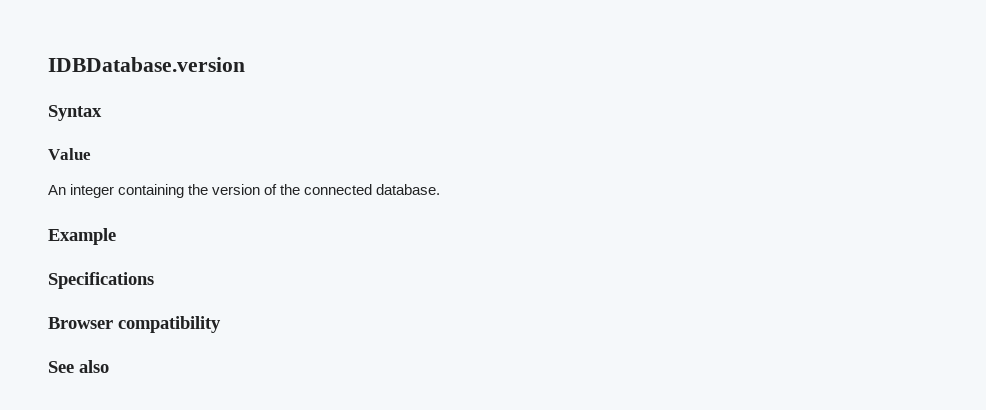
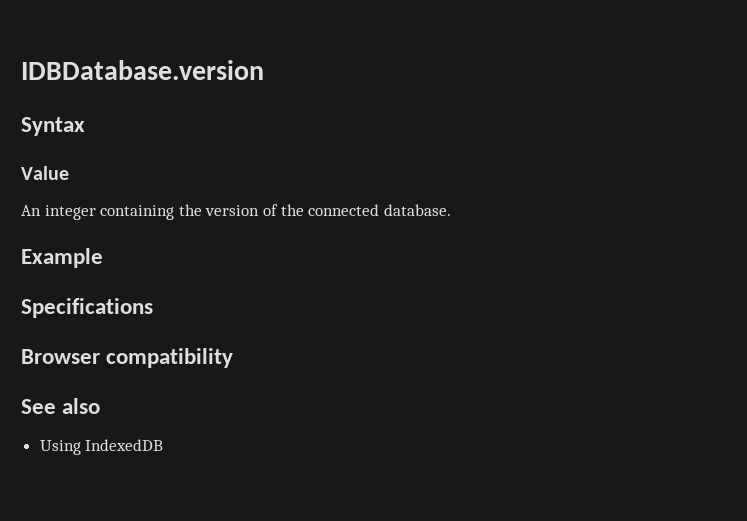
(109, 366) none -> [39,439,164,455] // Using IndexedDB

